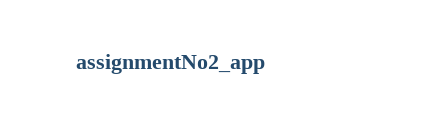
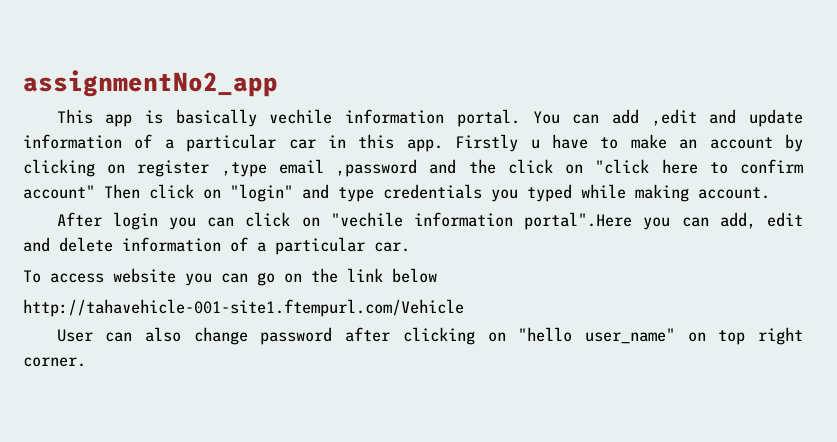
(265, 64) none -> [56,109,803,127] [23,134,803,152] [23,159,804,177] [23,184,770,202] [56,212,803,230] [23,237,410,255] [23,268,437,286] [23,299,464,317] [56,327,803,345] [23,357,86,367] // This app is basically vechile information portal. You can add ,edit and update information of a particular car in this app. Firstly u have to make an account by clicking on register ,type email ,password and the click on "click here to confirm account" Then click on "login" and type credentials you typed while making account. // After login you can click on "vechile information portal".Here you can add, edit and delete information of a particular car. // To access website you can go on the link below // http://tahavehicle-001-site1.ftempurl.com/Vehicle // User can also change password after clicking on "hello user_name" on top right corner.

